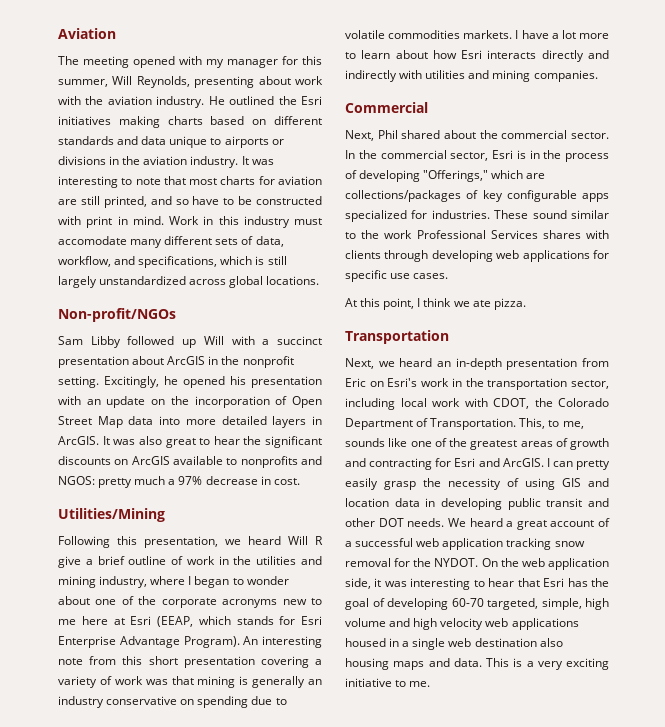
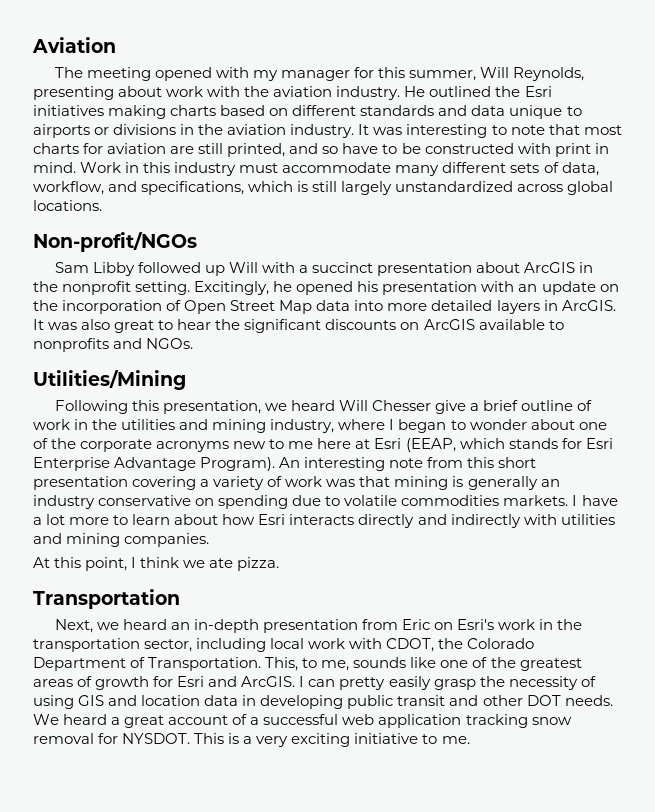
[58,236,127,245] accomodate -> [282,162,392,173] accommodate
[58,476,300,488] NGOS: pretty much a 97% decrease in cost. -> [146,338,194,349] NGOs.
[315,536,323,545] R -> [372,400,432,411] Chesser
[345,102,428,113] [345,130,609,141] [345,150,609,162] [345,170,546,182] [345,190,609,202] [345,210,609,222] [345,230,609,239] [345,250,609,262] [345,270,449,282] // Commercial // Next, Phil shared about the commercial sector. In the commercial sector, Esri is in the process of developing "Offerings," which are collections/packages of key configurable apps specialized for industries. These sound similar to the work Professional Services shares with clients through developing web applications for specific use cases. -> (210, 540) none
[345,458,433,470] and contracting -> (150, 683) none
[413,558,609,570] [345,578,609,590] [345,598,609,610] [345,618,579,630] [345,638,563,650] [345,658,482,670] the NYDOT. On the web application side, it was interesting to hear that Esri has the goal of developing 60-70 targeted, simple, high volume and high velocity web applications housed in a single web destination also housing maps and data. -> [122,733,191,744] NYSDOT.

